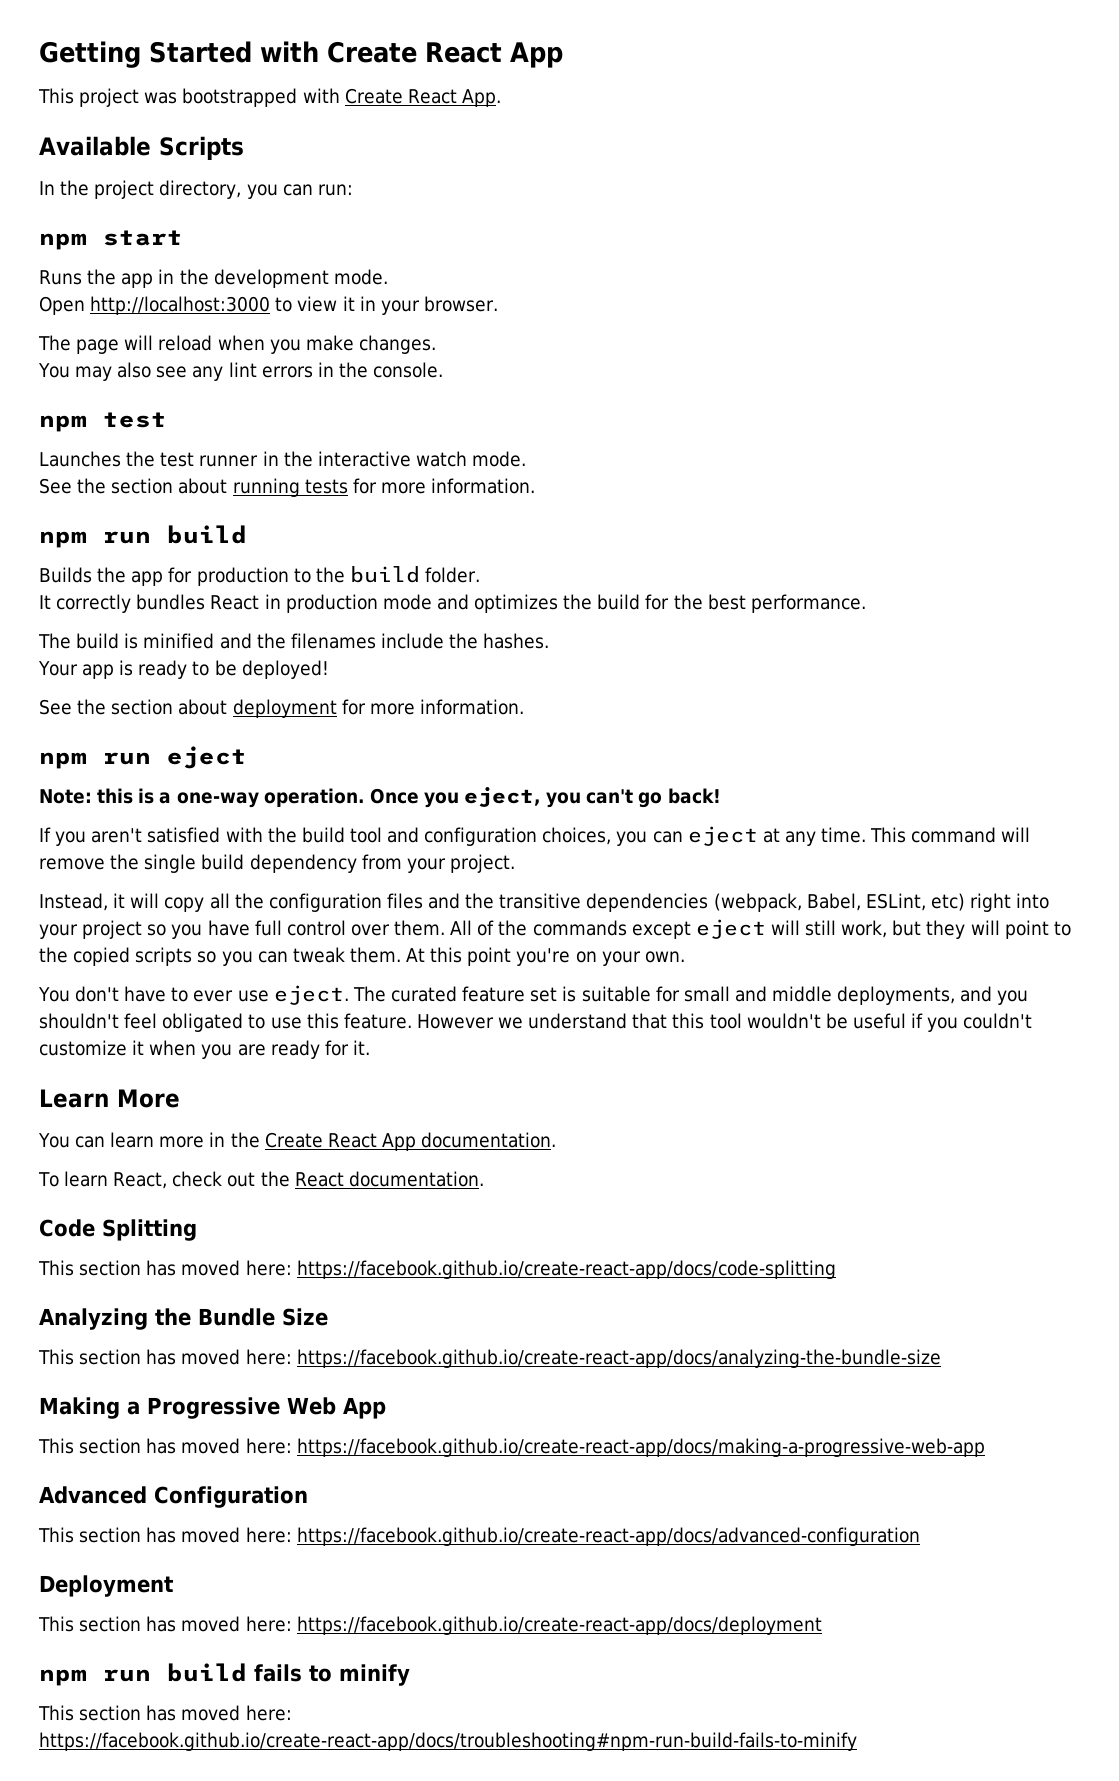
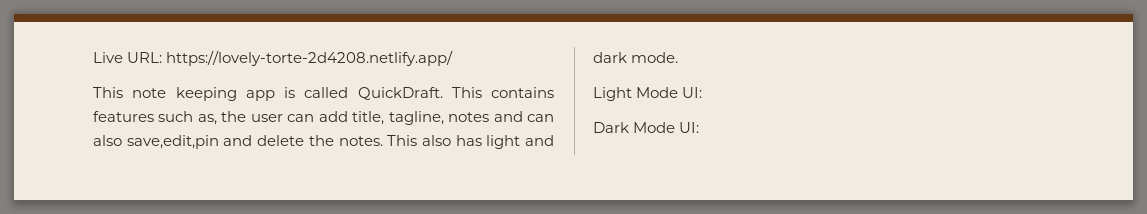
[39,41,563,68] [38,88,501,107] [39,136,244,160] [39,180,353,199] [39,230,183,250] [39,269,388,288] [39,296,498,315] [38,335,436,354] [38,362,444,381] [39,412,167,432] [39,451,527,467] [39,478,536,497] [39,525,247,548] [39,566,481,586] [39,594,866,613] [38,633,550,649] [38,660,329,679] [39,699,524,718] [39,746,247,769] [39,787,721,808] [39,826,1031,846] [39,854,515,873] [39,893,1050,912] [39,919,1071,939] [39,947,685,966] [38,985,1029,1005] [39,1013,1033,1032] [39,1040,370,1059] [39,1089,180,1108] [38,1132,557,1151] [38,1171,484,1189] [39,1219,197,1241] [38,1260,836,1279] [39,1308,328,1330] [38,1349,941,1368] [39,1397,386,1419] [38,1438,985,1457] [39,1486,308,1508] [38,1527,920,1546] [39,1575,174,1597] [38,1616,822,1635] [39,1663,410,1686] [38,1705,292,1721] [39,1732,857,1751] Getting Started with Create React App // This project was bootstrapped with Create React App. // Available Scripts // In the project directory, you can run: // npm start // Runs the app in the development mode. // Open http://localhost:3000 to view it in your browser. // The page will reload when you make changes. // You may also see any lint errors in the console. // npm test // Launches the test runner in the interactive watch mode. // See the section about running tests for more information. // npm run build // Builds the app for production to the build folder. // It correctly bundles React in production mode and optimizes the build for the best performance. // The build is minified and the filenames include the hashes. // Your app is ready to be deployed! // See the section about deployment for more information. // npm run eject // Note: this is a one-way operation. Once you eject, you can't go back! // If you aren't satisfied with the build tool and configuration choices, you can eject at any time. This command will remove the single build dependency from your project. // Instead, it will copy all the configuration files and the transitive dependencies (webpack, Babel, ESLint, etc) right into your project so you have full control over them. All of the commands except eject will still work, but they will point to the copied scripts so you can tweak them. At this point you're on your own. // You don't have to ever use eject. The curated feature set is suitable for small and middle deployments, and you shouldn't feel obligated to use this feature. However we understand that this tool wouldn't be useful if you couldn't customize it when you are ready for it. // Learn More // You can learn more in the Create React App documentation. // To learn React, check out the React documentation. // Code Splitting // This section has moved here: https://facebook.github.io/create-react-app/docs/code-splitting // Analyzing the Bundle Size // This section has moved here: https://facebook.github.io/create-react-app/docs/analyzing-the-bundle-size // Making a Progressive Web App // This section has moved here: https://facebook.github.io/create-react-app/docs/making-a-progressive-web-app // Advanced Configuration // This section has moved here: https://facebook.github.io/create-react-app/docs/advanced-configuration // Deployment // This section has moved here: https://facebook.github.io/create-react-app/docs/deployment // npm run build fails to minify // This section has moved here: https://facebook.github.io/create-react-app/docs/troubleshooting#npm-run-build-fails-to-minify -> [93,50,454,66] [93,87,554,101] [93,111,554,125] [93,135,554,149] [593,52,679,63] [593,87,703,101] [593,122,700,133] Live URL: https://lovely-torte-2d4208.netlify.app/ // This note keeping app is called QuickDraft. This contains features such as, the user can add title, tagline, notes and can also save,edit,pin and delete the notes. This also has light and dark mode. // Light Mode UI: // Dark Mode UI:

